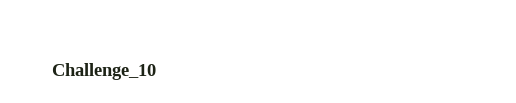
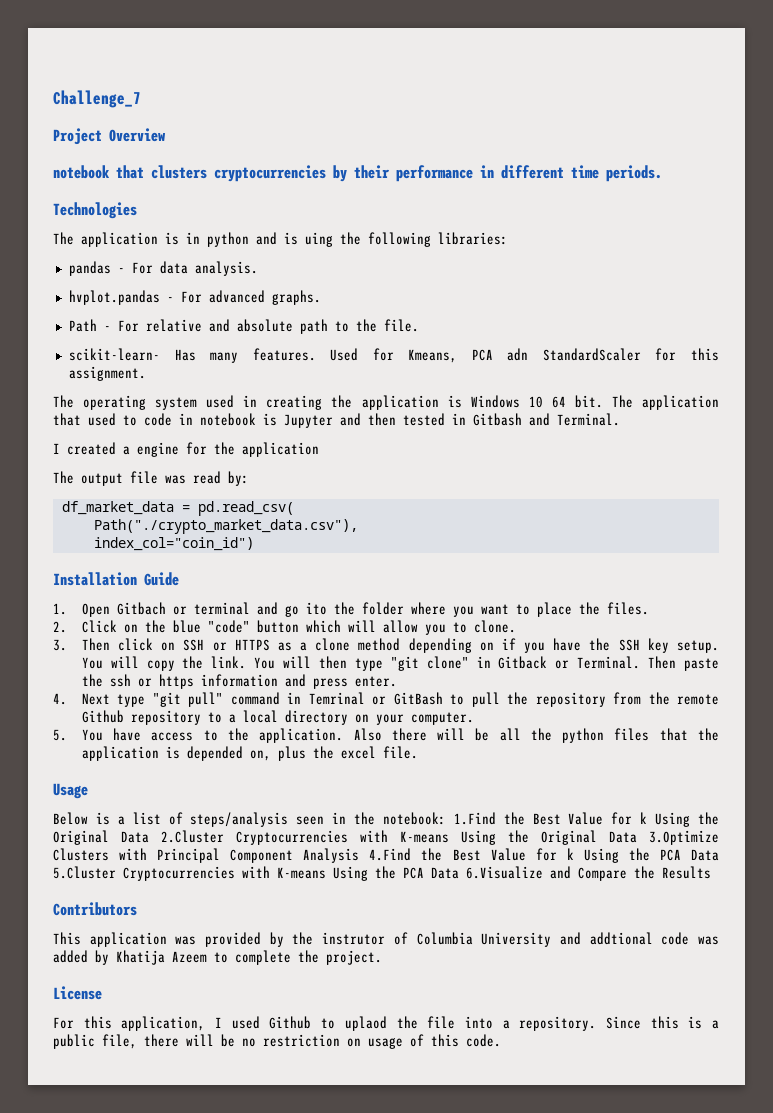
[52,63,156,80] Challenge_10 -> [53,90,141,108] [53,128,166,145] [53,165,662,182] [53,202,137,219] [53,232,508,247] [68,261,258,276] [68,290,321,305] [68,319,419,334] [68,348,719,363] [68,366,146,381] [53,395,719,410] [53,413,620,428] [53,442,319,457] [53,471,249,486] [61,501,294,516] [93,519,358,534] [93,537,254,551] [53,572,179,586] [53,602,649,617] [53,620,516,635] [53,638,720,653] [81,656,720,671] [81,674,397,689] [53,692,719,707] [81,710,474,725] [53,728,719,743] [81,746,418,761] [53,783,88,799] [53,812,719,827] [53,830,719,845] [53,848,719,863] [53,866,711,881] [53,902,137,916] [53,932,720,947] [53,950,382,965] [53,986,102,1000] [53,1016,719,1031] [53,1034,501,1049] Challenge_7 // Project Overview // notebook that clusters cryptocurrencies by their performance in different time periods. // Technologies // The application is in python and is uing the following libraries: // pandas - For data analysis. // hvplot.pandas - For advanced graphs. // Path - For relative and absolute path to the file. // scikit-learn- Has many features. Used for Kmeans, PCA adn StandardScaler for this assignment. // The operating system used in creating the application is Windows 10 64 bit. The application that used to code in notebook is Jupyter and then tested in Gitbash and Terminal. // I created a engine for the application // The output file was read by: // df_market_data = pd.read_csv( // Path("./crypto_market_data.csv"), // index_col="coin_id") // Installation Guide // 1. Open Gitbach or terminal and go ito the folder where you want to place the files. // 2. Click on the blue "code" button which will allow you to clone. // 3. Then click on SSH or HTTPS as a clone method depending on if you have the SSH key setup. You will copy the link. You will then type "git clone" in Gitback or Terminal. Then paste the ssh or https information and press enter. // 4. Next type "git pull" command in Temrinal or GitBash to pull the repository from the remote Github repository to a local directory on your computer. // 5. You have access to the application. Also there will be all the python files that the application is depended on, plus the excel file. // Usage // Below is a list of steps/analysis seen in the notebook: 1.Find the Best Value for k Using the Original Data 2.Cluster Cryptocurrencies with K-means Using the Original Data 3.Optimize Clusters with Principal Component Analysis 4.Find the Best Value for k Using the PCA Data 5.Cluster Cryptocurrencies with K-means Using the PCA Data 6.Visualize and Compare the Results // Contributors // This application was provided by the instrutor of Columbia University and addtional code was added by Khatija Azeem to complete the project. // License // For this application, I used Github to uplaod the file into a repository. Since this is a public file, there will be no restriction on usage of this code.

